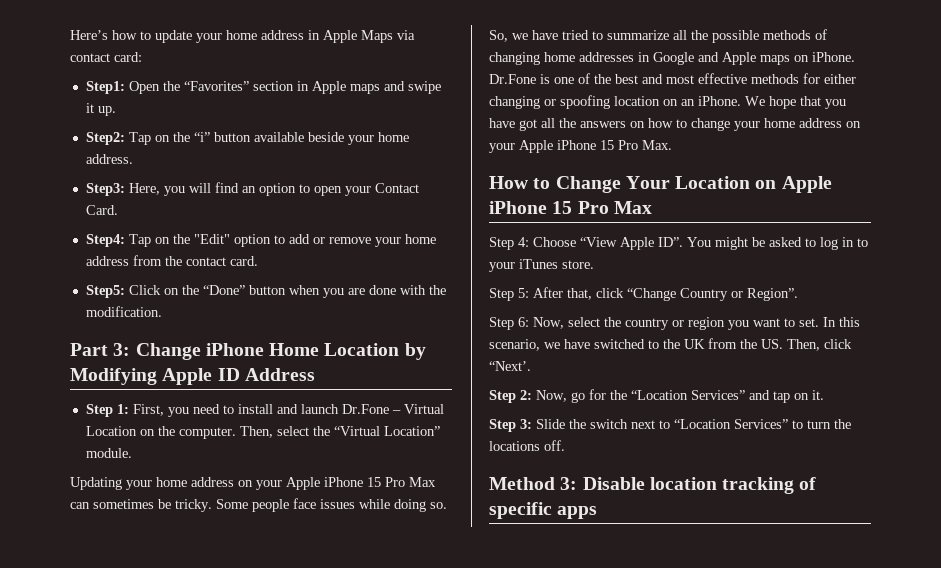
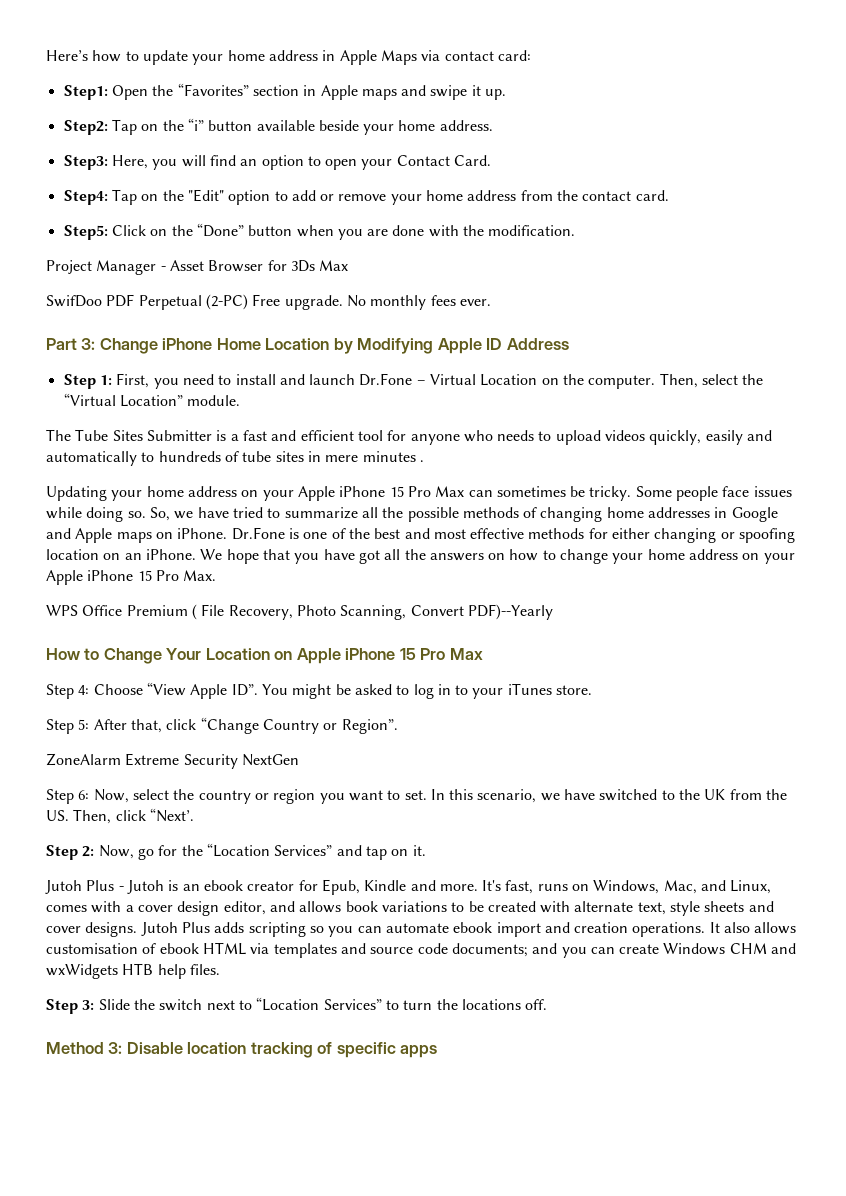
(162, 311) none -> [46,260,349,275] [46,294,491,310] // Project Manager - Asset Browser for 3Ds Max // SwifDoo PDF Perpetual (2-PC) Free upgrade. No monthly fees ever.
(132, 453) none -> [46,429,773,445] [46,451,424,466] // The Tube Sites Submitter is a fast and efficient tool for anyone who needs to upload videos quickly, easily and automatically to hundreds of tube sites in mere minutes .
(672, 145) none -> [46,604,553,620] // WPS Office Premium ( File Recovery, Photo Scanning, Convert PDF)--Yearly
(798, 294) none -> [46,753,299,769] // ZoneAlarm Extreme Security NextGen
(824, 395) none -> [45,879,772,895] [46,901,774,916] [46,922,797,937] [46,942,797,958] [46,963,220,979] // Jutoh Plus - Jutoh is an ebook creator for Epub, Kindle and more. It's fast, runs on Windows, Mac, and Linux, comes with a cover design editor, and allows book variations to be created with alternate text, style sheets and cover designs. Jutoh Plus adds scripting so you can automate ebook import and creation operations. It also allows customisation of ebook HTML via templates and source code documents; and you can create Windows CHM and wxWidgets HTB help files.

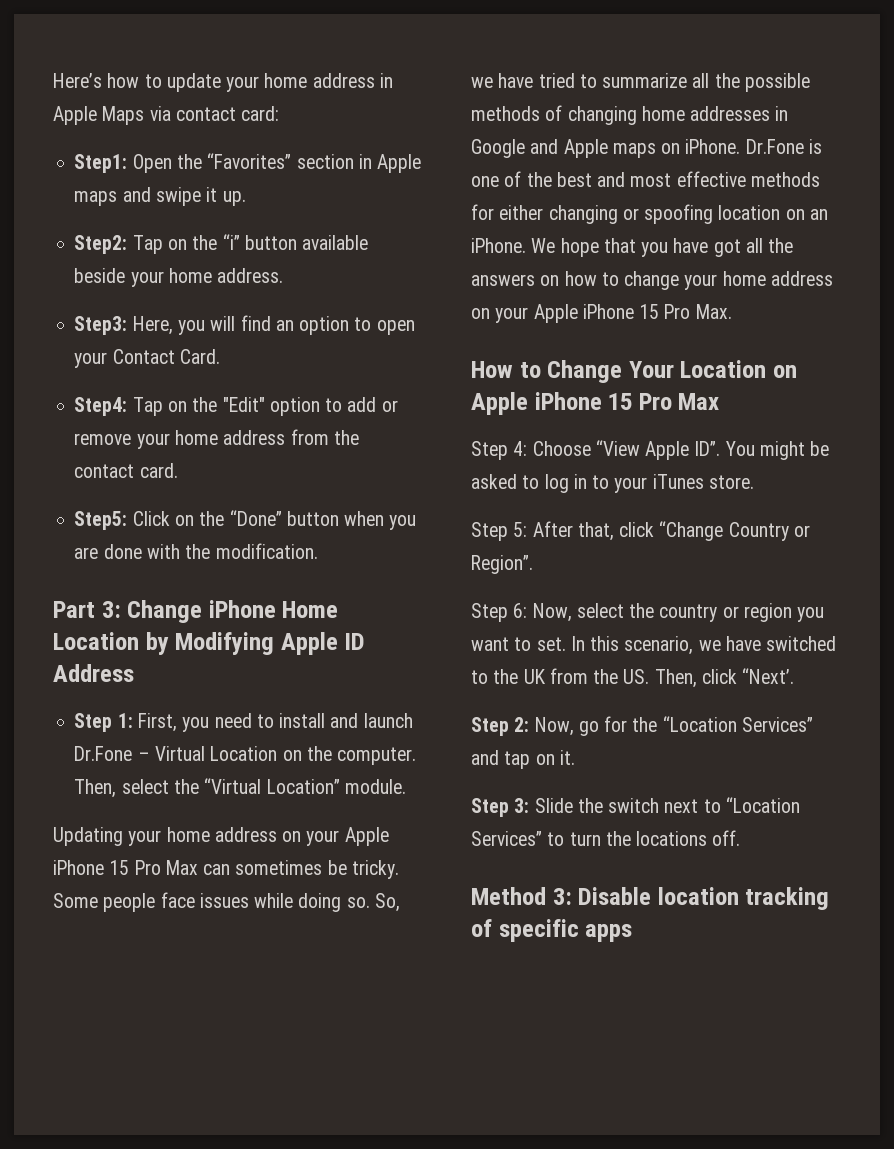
[46,260,349,275] [46,294,491,310] // Project Manager - Asset Browser for 3Ds Max // SwifDoo PDF Perpetual (2-PC) Free upgrade. No monthly fees ever. -> (318, 551) none
[46,429,773,445] [46,451,424,466] // The Tube Sites Submitter is a fast and efficient tool for anyone who needs to upload videos quickly, easily and automatically to hundreds of tube sites in mere minutes . -> (406, 786) none
[46,604,553,620] // WPS Office Premium ( File Recovery, Photo Scanning, Convert PDF)--Yearly -> (732, 311) none
[46,753,299,769] // ZoneAlarm Extreme Security NextGen -> (533, 564) none
[45,879,772,895] [46,901,774,916] [46,922,797,937] [46,942,797,958] [46,963,220,979] // Jutoh Plus - Jutoh is an ebook creator for Epub, Kindle and more. It's fast, runs on Windows, Mac, and Linux, comes with a cover design editor, and allows book variations to be created with alternate text, style sheets and cover designs. Jutoh Plus adds scripting so you can automate ebook import and creation operations. It also allows customisation of ebook HTML via templates and source code documents; and you can create Windows CHM and wxWidgets HTB help files. -> (575, 757) none

